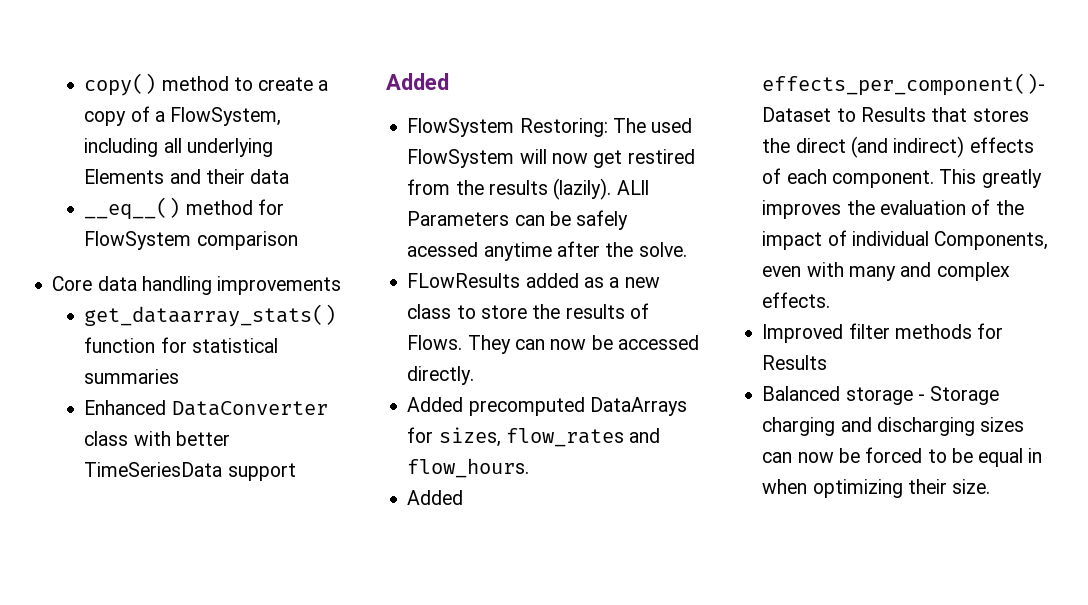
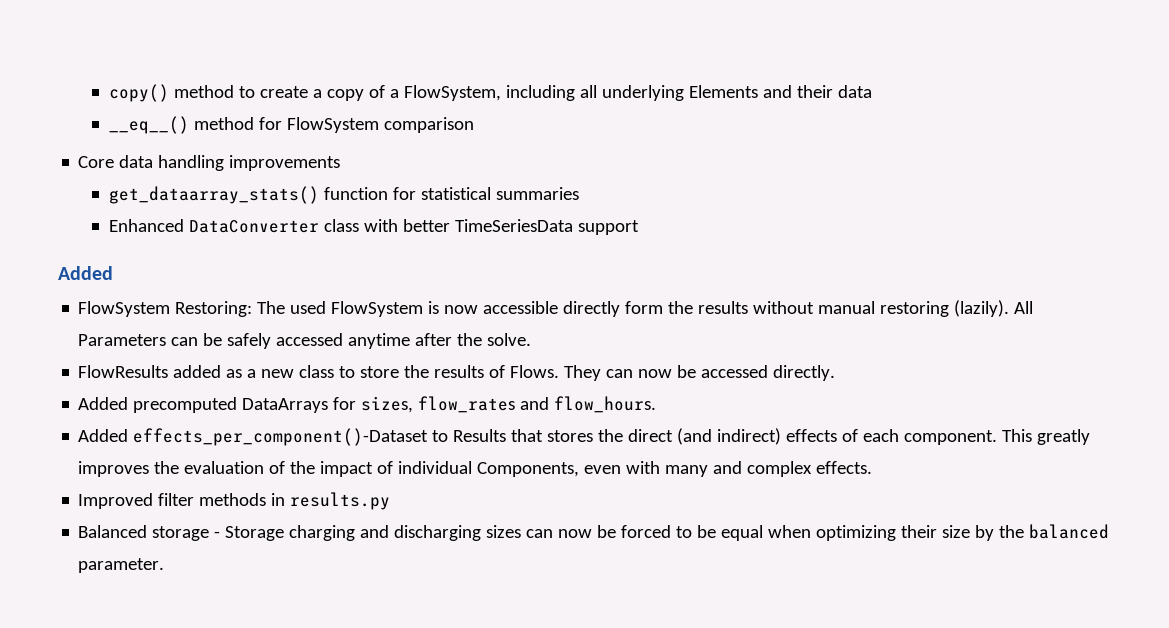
[519,149,695,168] [407,178,649,200] will now get restired from the results (lazily). ALll -> [428,300,1034,317] is now accessible directly form the results without manual restoring (lazily). All
[407,242,479,257] acessed -> [276,333,344,346] accessed
[407,273,521,288] FLowResults -> [78,365,169,378] FlowResults
[977,323,1004,339] [762,355,828,370] for Results -> [271,492,391,510] in results.py
[1028,448,1043,463] in -> (764, 533) none
[952,479,991,494] size. -> [942,524,1110,541] [78,558,165,573] size by the balanced parameter.

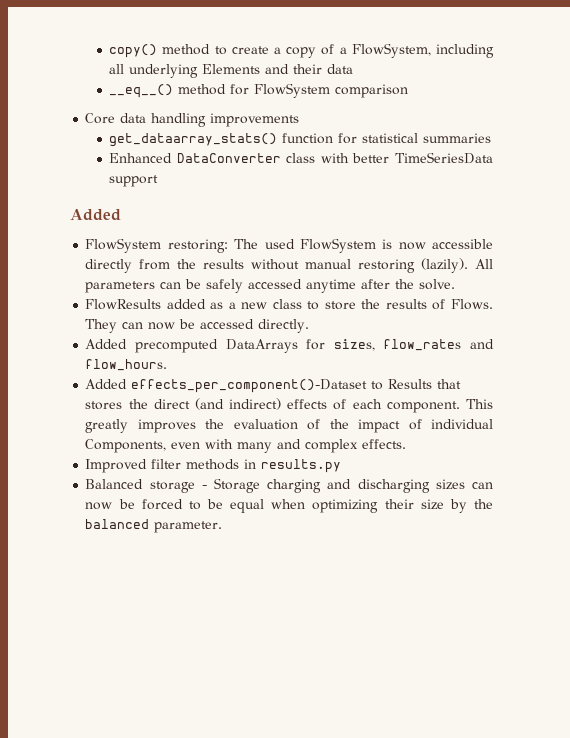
[175,301,253,317] Restoring: -> [167,239,228,253] restoring:
[625,301,664,314] form -> [139,259,171,270] from
[78,334,167,346] Parameters -> [85,281,156,293] parameters

